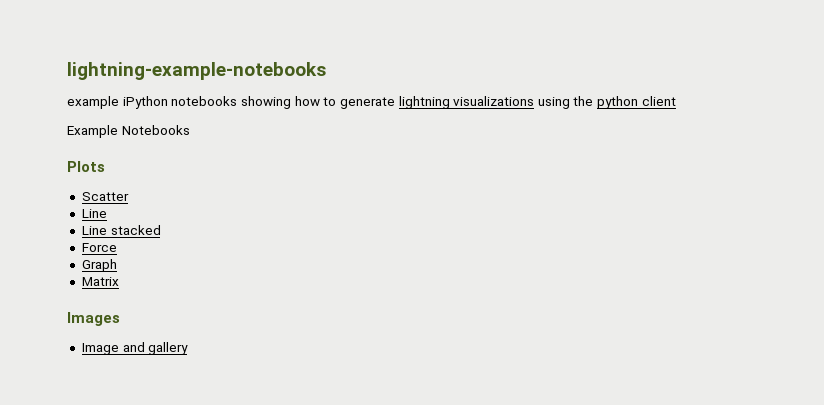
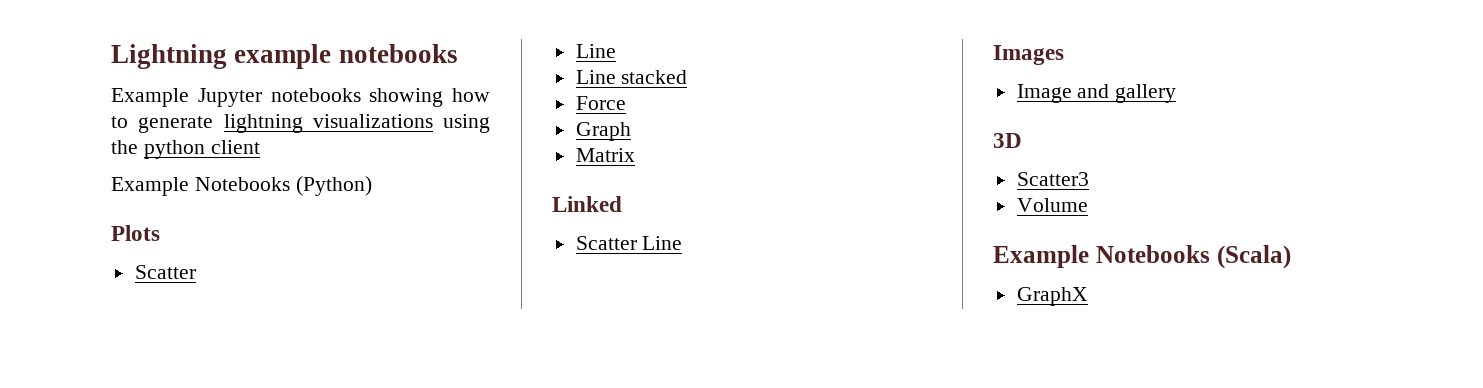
[67,62,326,80] [67,96,168,109] lightning-example-notebooks // example iPython -> [111,44,458,69] [111,88,262,107] Lightning example notebooks // Example Jupyter
(190, 130) none -> [295,176,372,196] (Python)
(119, 281) none -> [552,196,622,212] [575,236,683,250] // Linked // Scatter Line
(189, 348) none -> [993,133,1022,148] [1016,172,1089,186] [1016,198,1088,212] [993,245,1291,269] [1016,287,1088,306] // 3D // Scatter3 // Volume // Example Notebooks (Scala) // GraphX

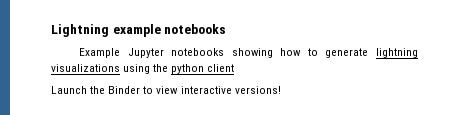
[111,176,372,196] [111,225,160,241] [134,265,196,279] [575,44,616,58] [575,70,688,84] [575,96,626,110] [575,122,631,141] [575,148,635,162] [552,196,622,212] [575,236,683,250] [993,45,1064,65] [1016,84,1177,103] [993,133,1022,148] [1016,172,1089,186] [1016,198,1088,212] [993,245,1291,269] [1016,287,1088,306] Example Notebooks (Python) // Plots // Scatter // Line // Line stacked // Force // Graph // Matrix // Linked // Scatter Line // Images // Image and gallery // 3D // Scatter3 // Volume // Example Notebooks (Scala) // GraphX -> [51,86,281,94] Launch the Binder to view interactive versions!

